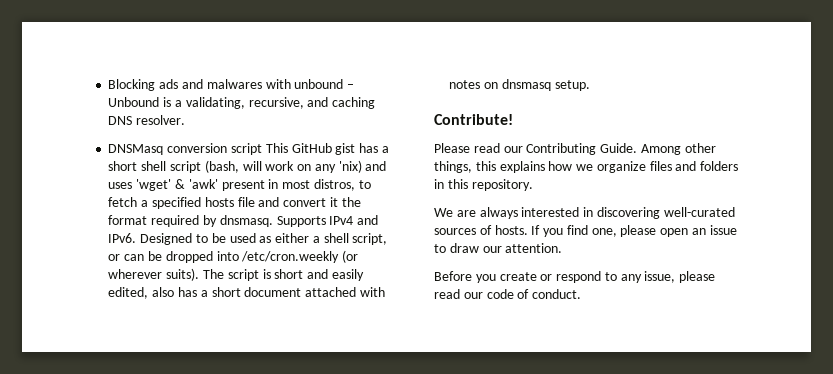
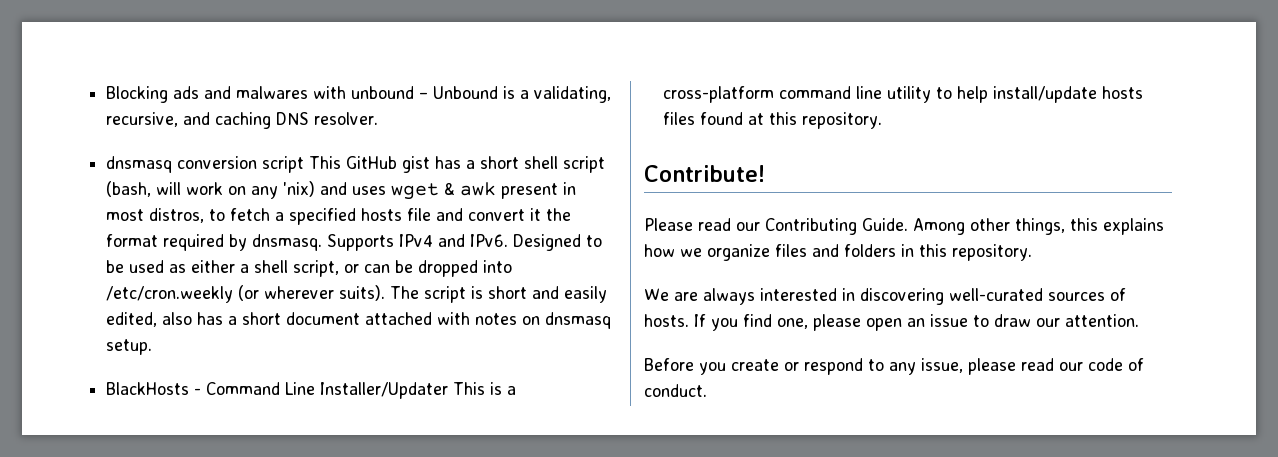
[108,144,164,155] DNSMasq -> [106,156,173,173] dnsmasq
[136,179,218,191] 'wget' & 'awk' -> [391,182,497,200] wget & awk
(590, 85) none -> [106,382,517,399] [663,86,1144,103] [663,112,883,129] // BlackHosts - Command Line Installer/Updater This is a cross-platform command line utility to help install/update hosts files found at this repository.

